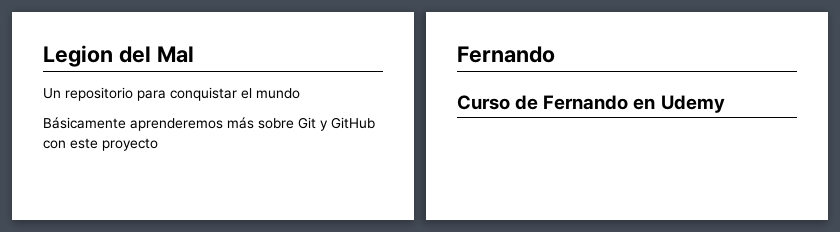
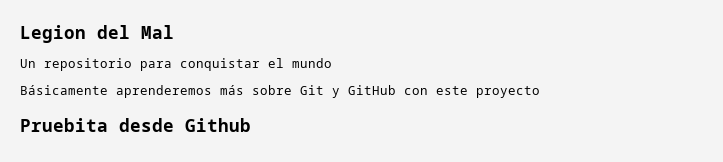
[457,46,555,63] [457,95,725,113] Fernando // Curso de Fernando en Udemy -> [20,118,251,132] Pruebita desde Github

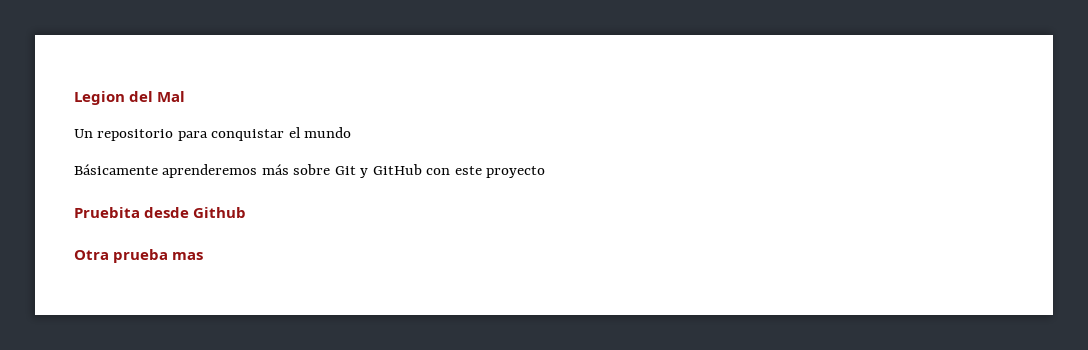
(251, 125) none -> [74,249,204,263] // Otra prueba mas

